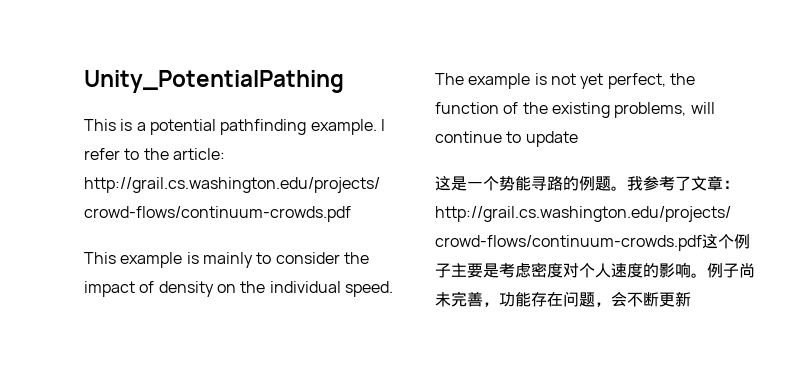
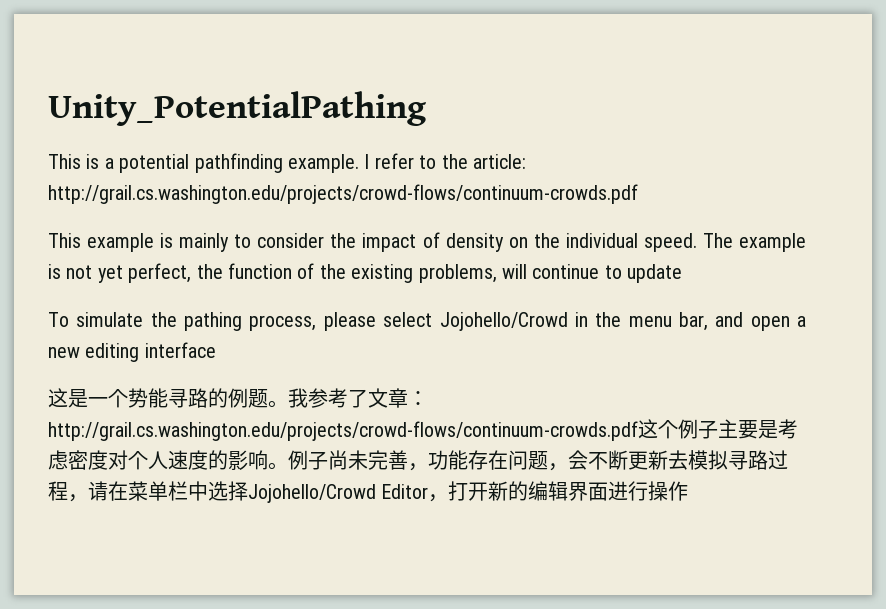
(578, 139) none -> [48,312,807,331] [48,342,216,362] // To simulate the pathing process, please select Jojohello/Crowd in the menu bar, and open a new editing interface
(691, 299) none -> [668,450,788,470] [48,481,689,503] 去模拟寻路过程，请在菜单栏中选择Jojohello/Crowd Editor，打开新的编辑界面进行操作

